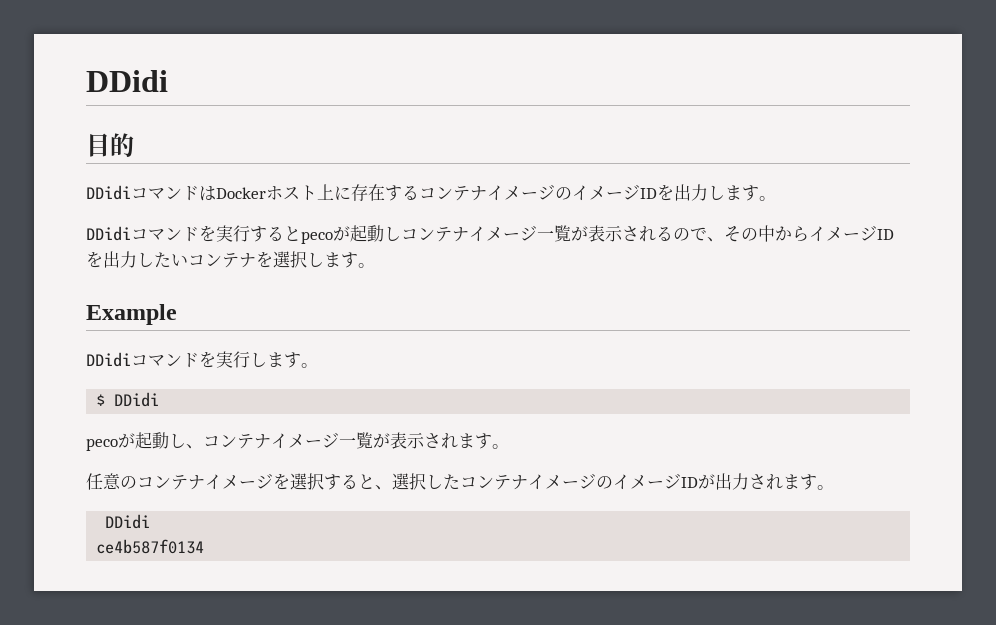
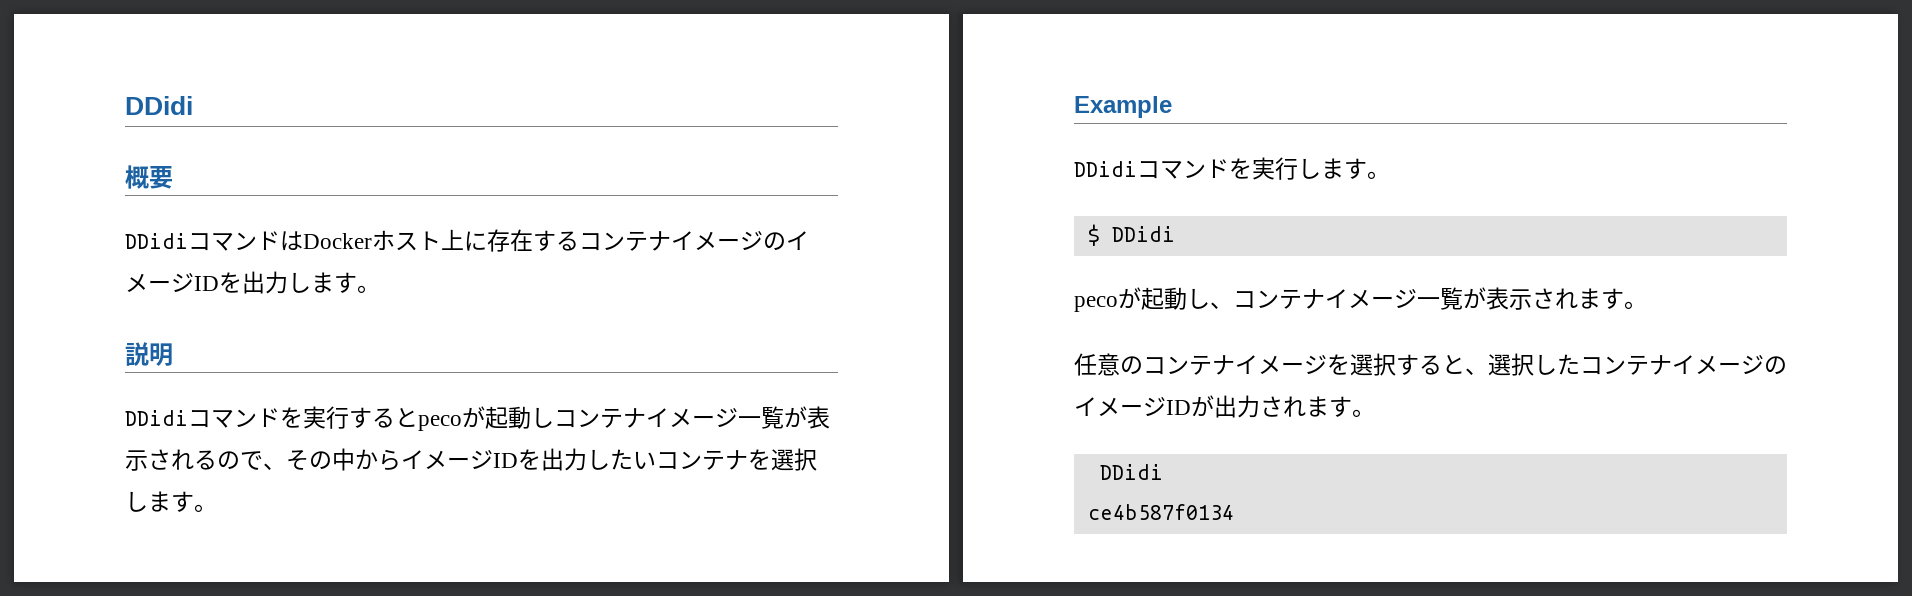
[86,70,168,92] [86,133,134,157] DDidi // 目的 -> [125,96,193,115] [125,165,173,189] DDidi // 概要
(776, 198) none -> [125,342,173,366] // 説明

